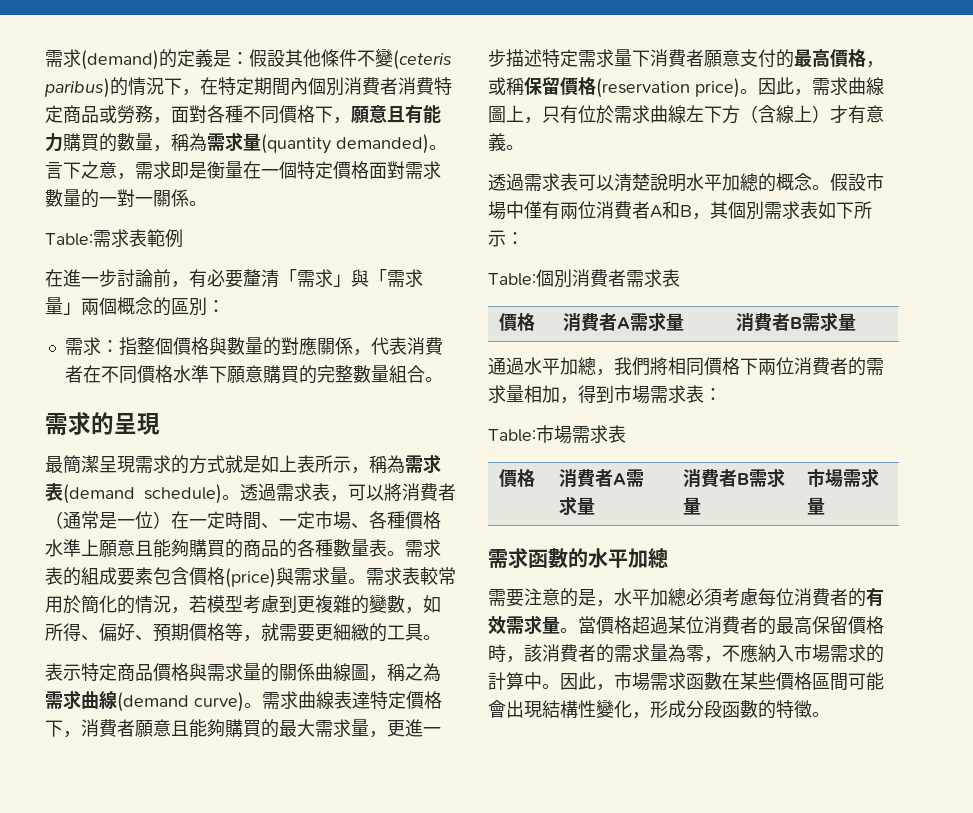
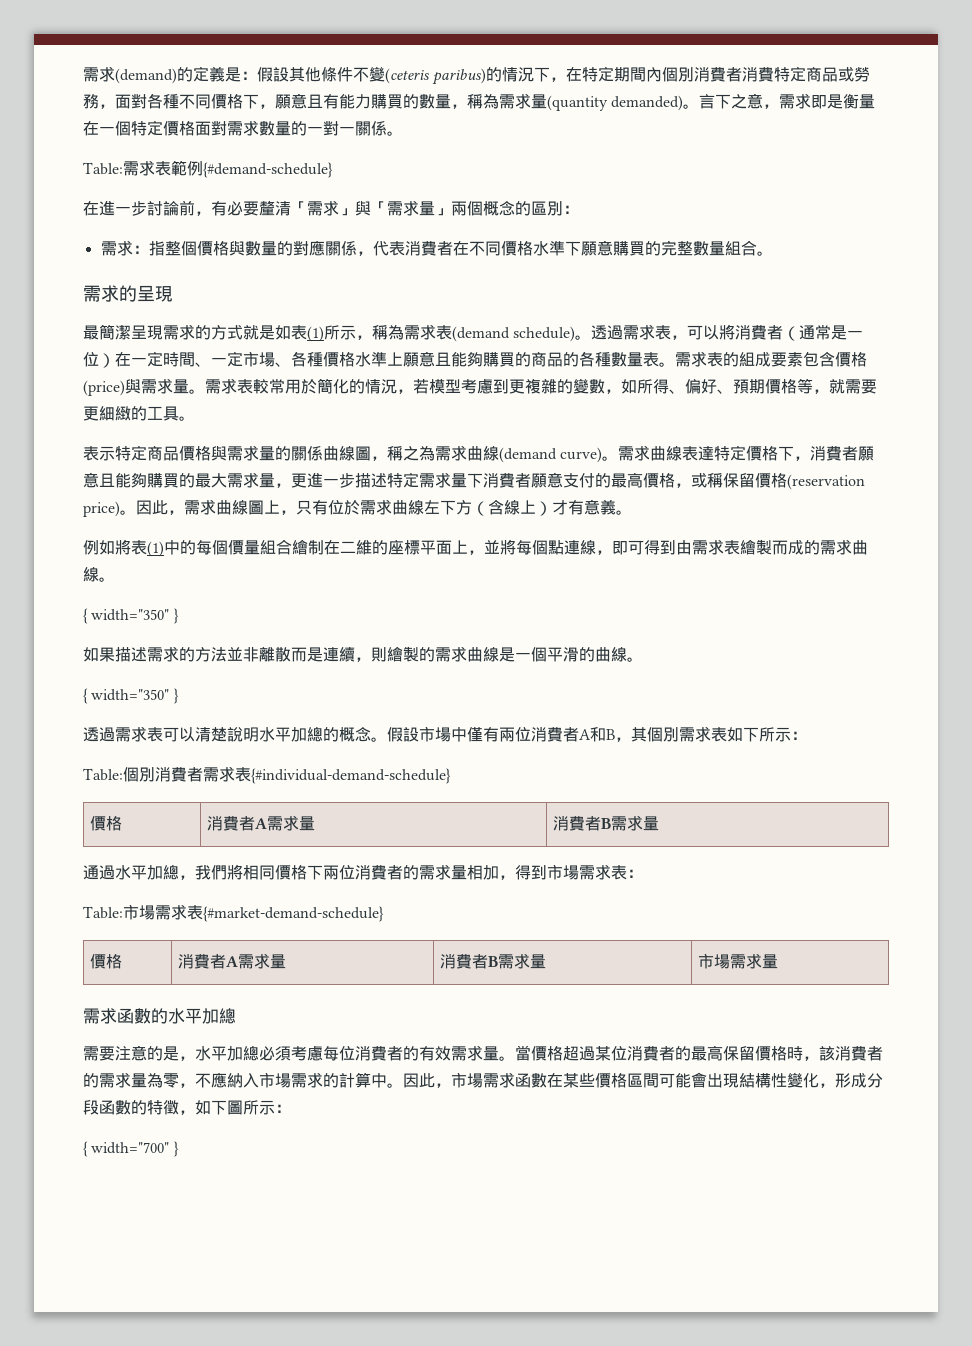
(183, 238) none -> [203,162,333,178] {#demand-schedule}
[279,455,315,473] 上表 -> [291,325,324,342] 表(1)
(524, 147) none -> [83,539,868,557] [83,567,115,582] [83,608,179,624] [83,646,643,662] [83,688,179,704] // 例如將表(1)中的每個價量組合繪制在二維的座標平面上，並將每個點連線，即可得到由需求表繪製而成的需求曲線。 // { width="350" } // 如果描述需求的方法並非離散而是連續，則繪製的需求曲線是一個平滑的曲線。 // { width="350" }
(680, 278) none -> [251,768,451,784] {#individual-demand-schedule}
(626, 434) none -> [203,906,384,922] {#market-demand-schedule}
[812,712,830,717] 。 -> [179,1100,291,1115] [83,1141,179,1157] ，如下圖所示： // { width="700" }

